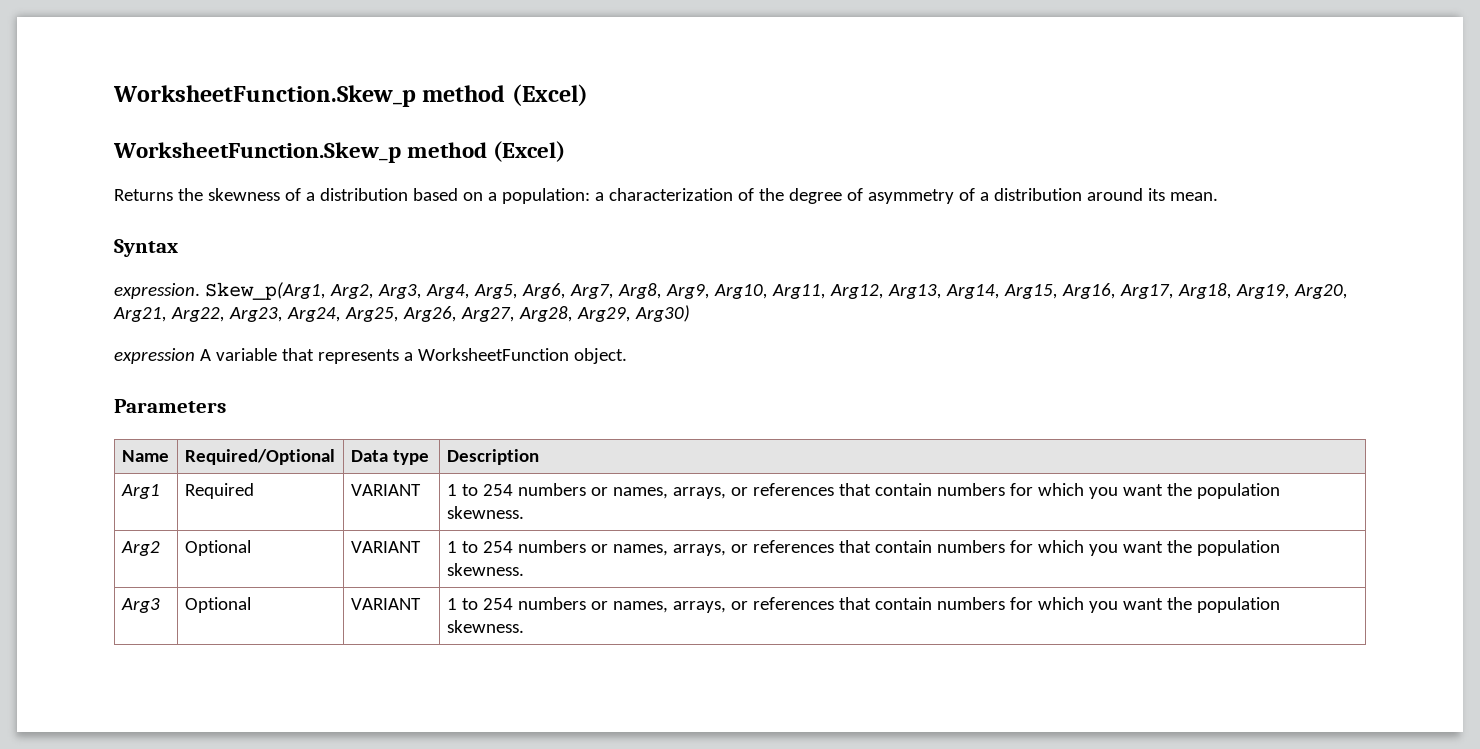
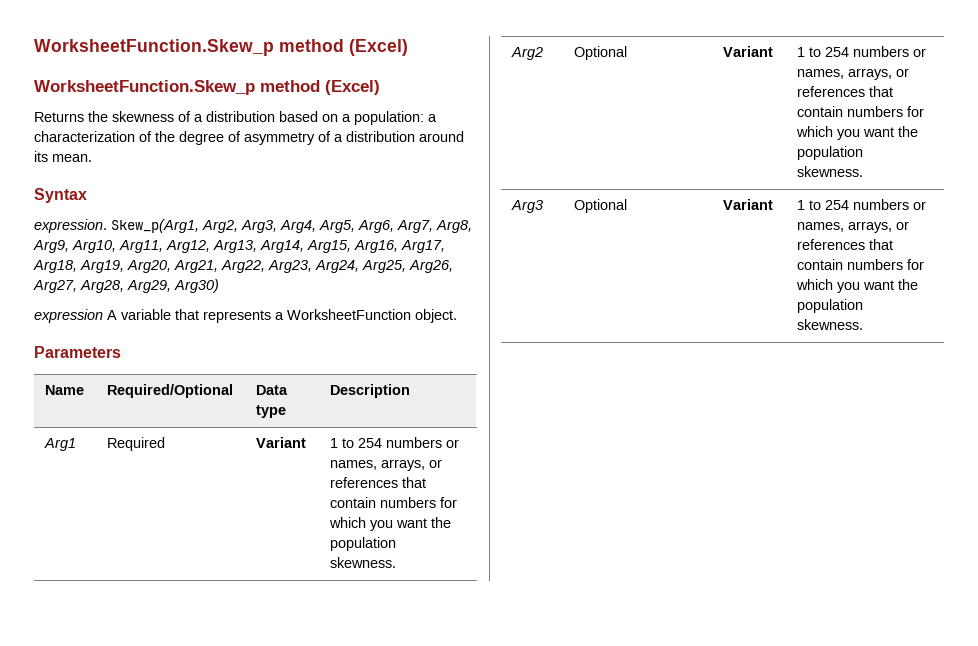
[350,484,421,496] VARIANT -> [256,437,307,448] Variant
[350,541,421,553] VARIANT -> [723,46,774,57] Variant
[350,598,421,610] VARIANT -> [723,199,774,210] Variant

